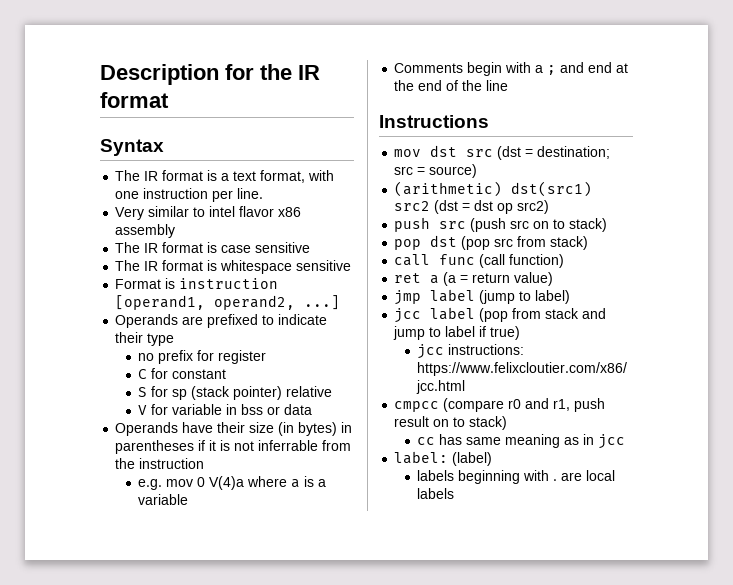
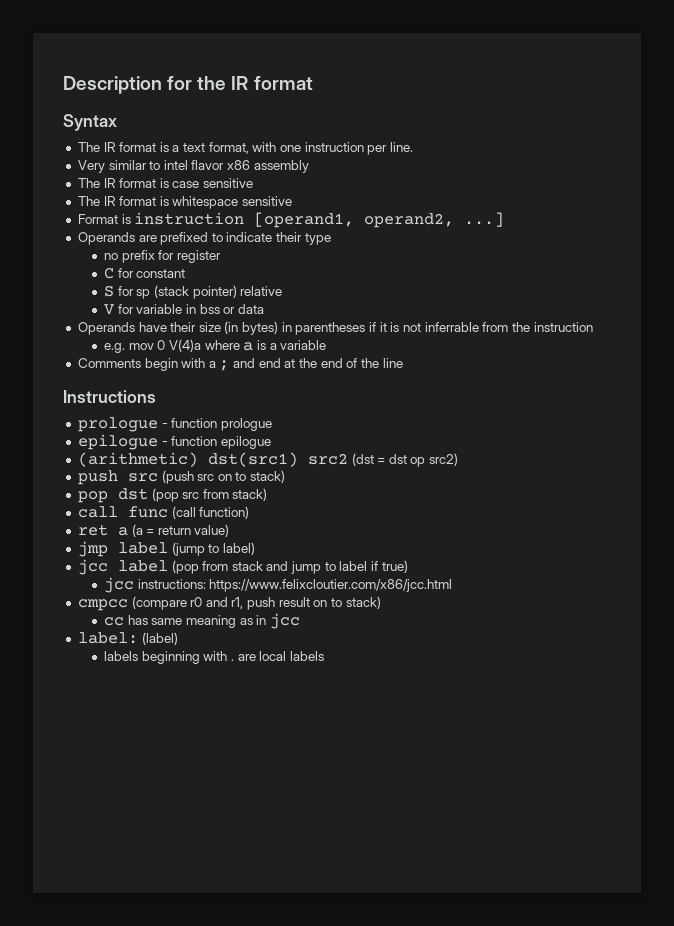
[394,145,611,160] [394,164,478,178] mov dst src (dst = destination; src = source) -> [77,417,272,432] [77,434,271,450] prologue - function prologue // epilogue - function epilogue

